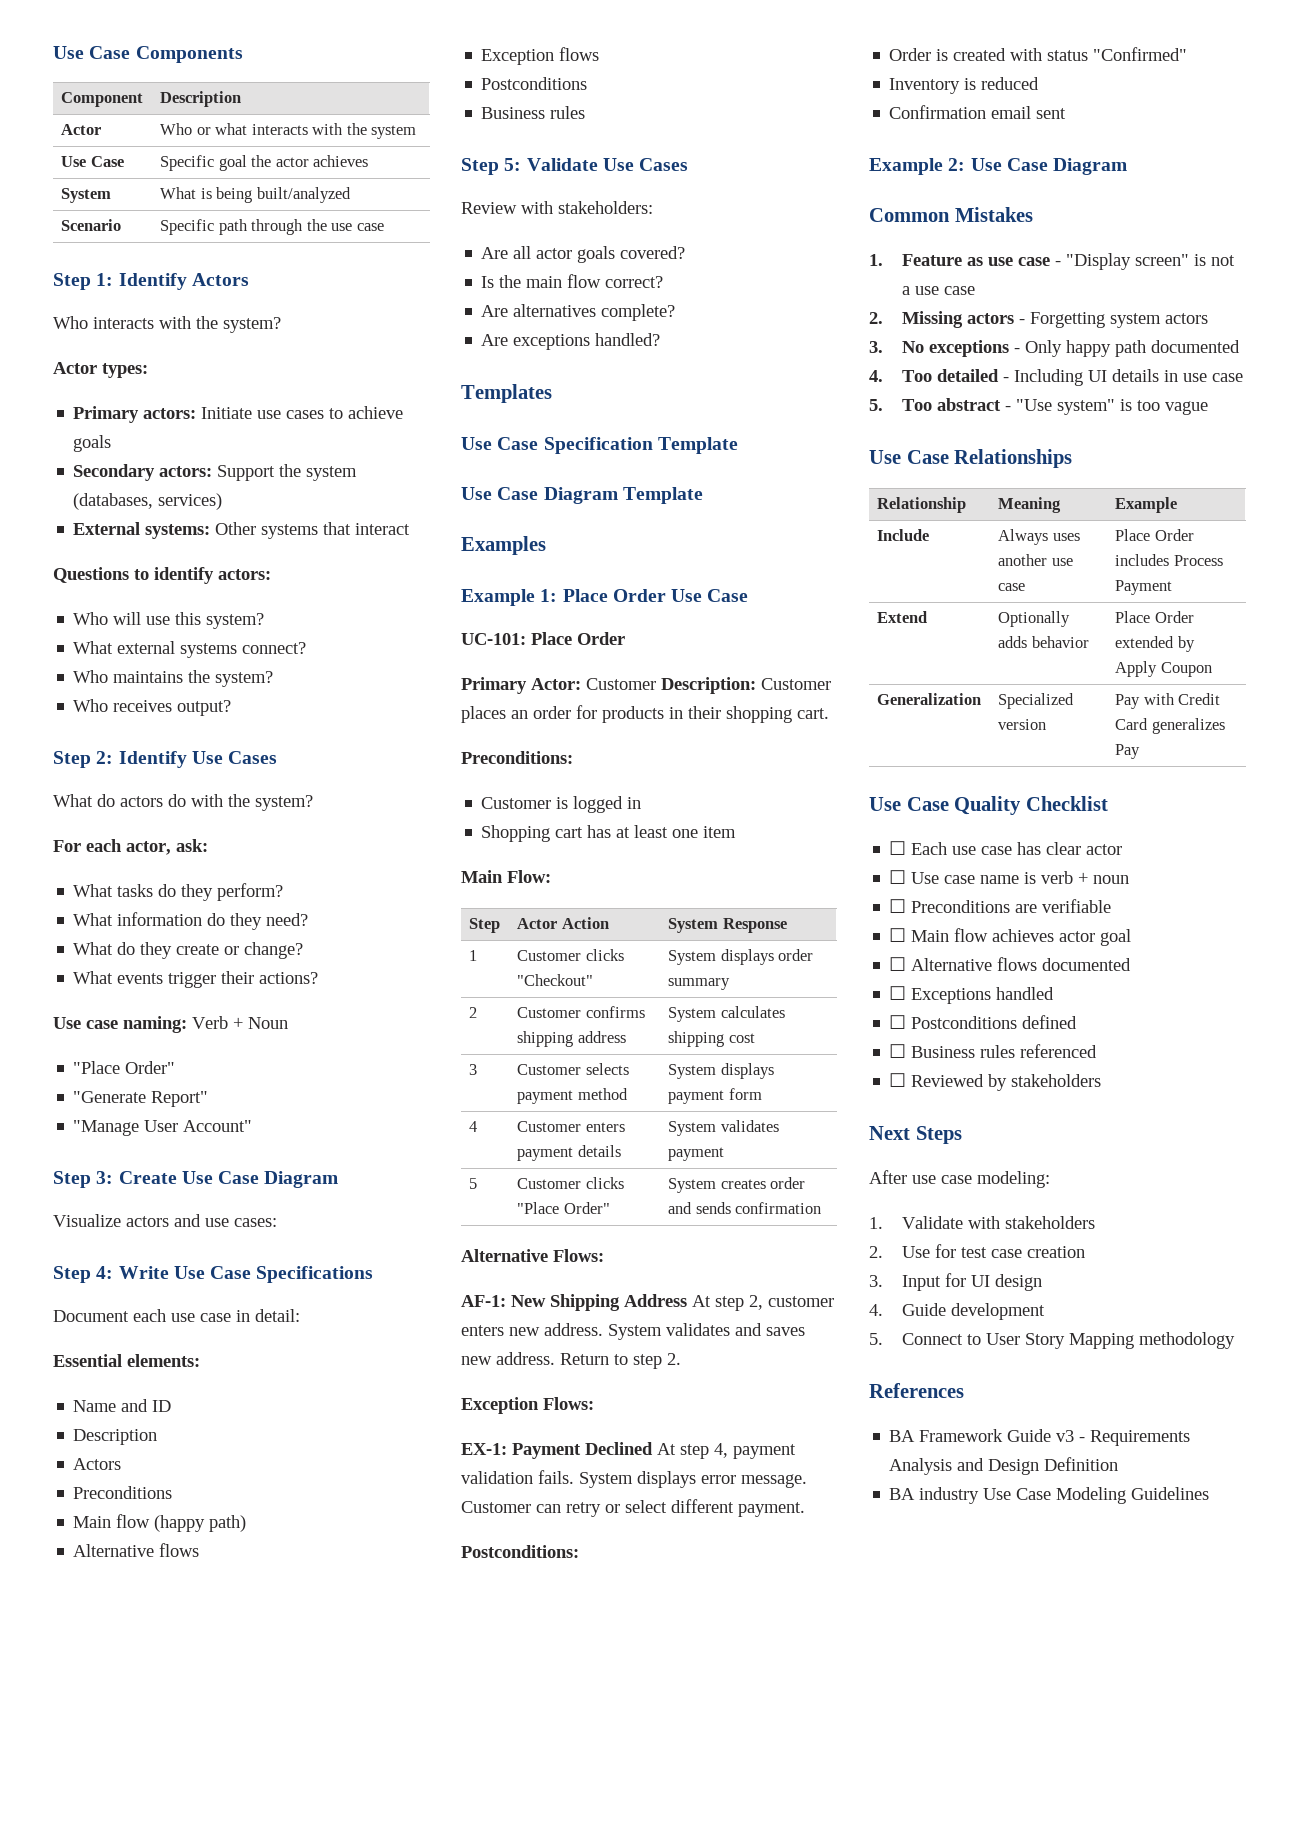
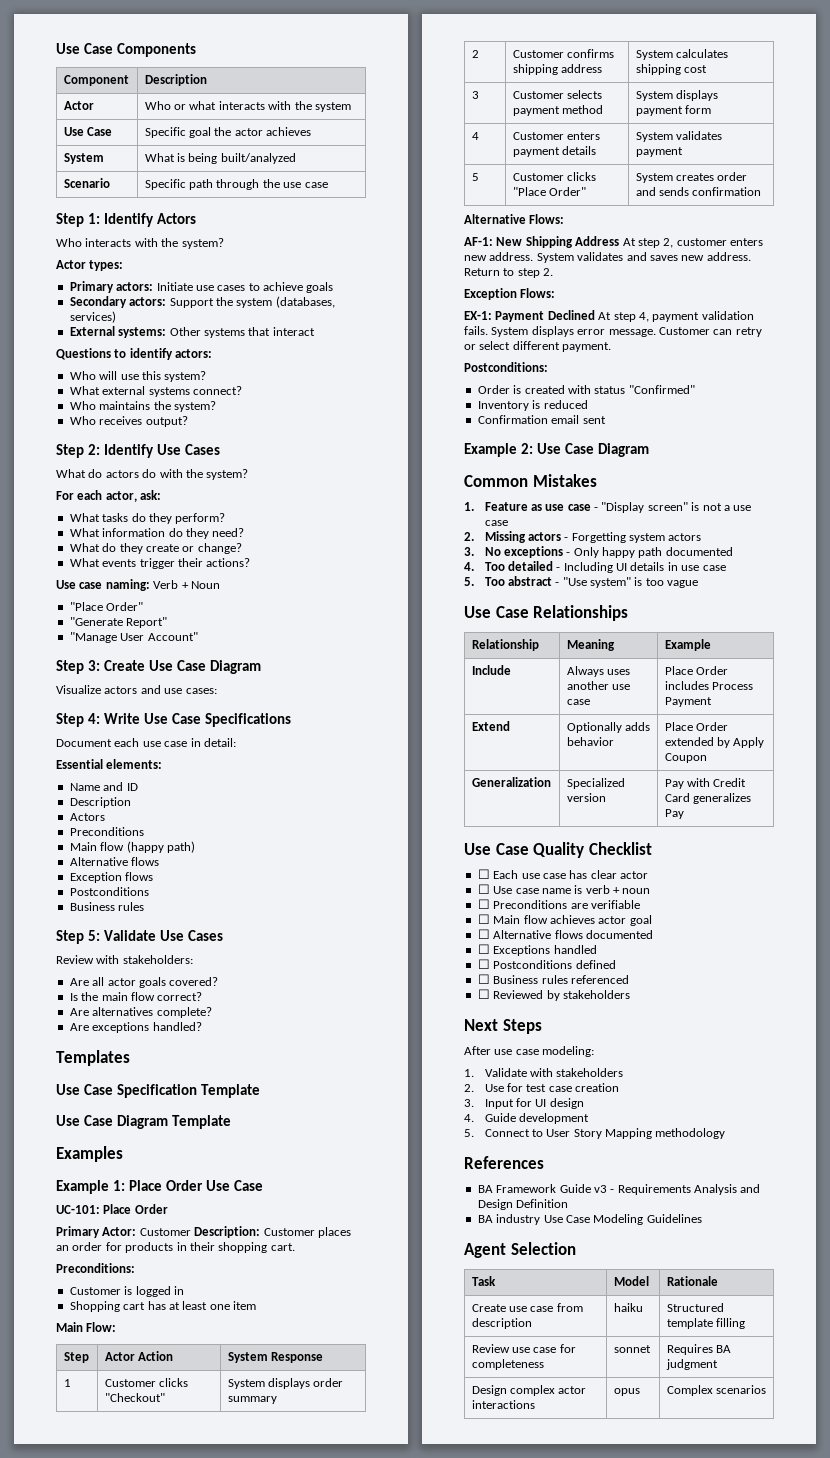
(1210, 1493) none -> [464,1242,576,1258] [471,1276,496,1286] [613,1276,649,1286] [666,1276,718,1286] [471,1303,583,1312] [471,1318,532,1329] [613,1303,643,1312] [666,1303,724,1312] [666,1318,746,1329] [471,1344,576,1353] [471,1359,544,1370] [613,1345,651,1353] [666,1344,732,1355] [665,1359,718,1370] [471,1385,587,1396] [471,1400,535,1409] [613,1388,640,1396] [666,1385,767,1396] // Agent Selection // Task | Model | Rationale // Create use case from description | haiku | Structured template filling // Review use case for completeness | sonnet | Requires BA judgment // Design complex actor interactions | opus | Complex scenarios

